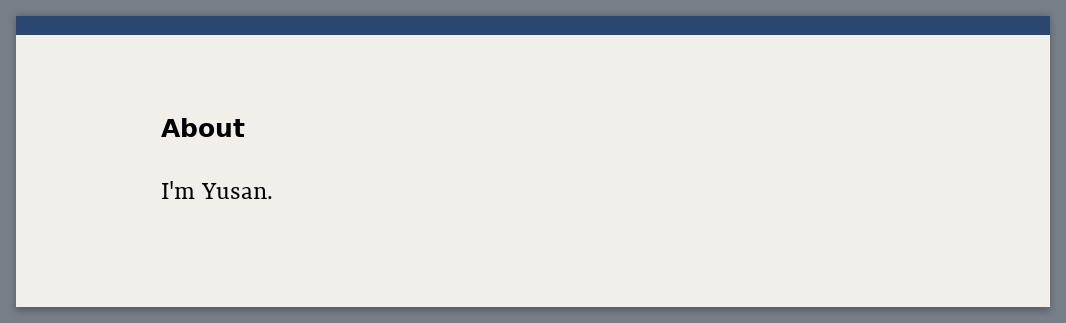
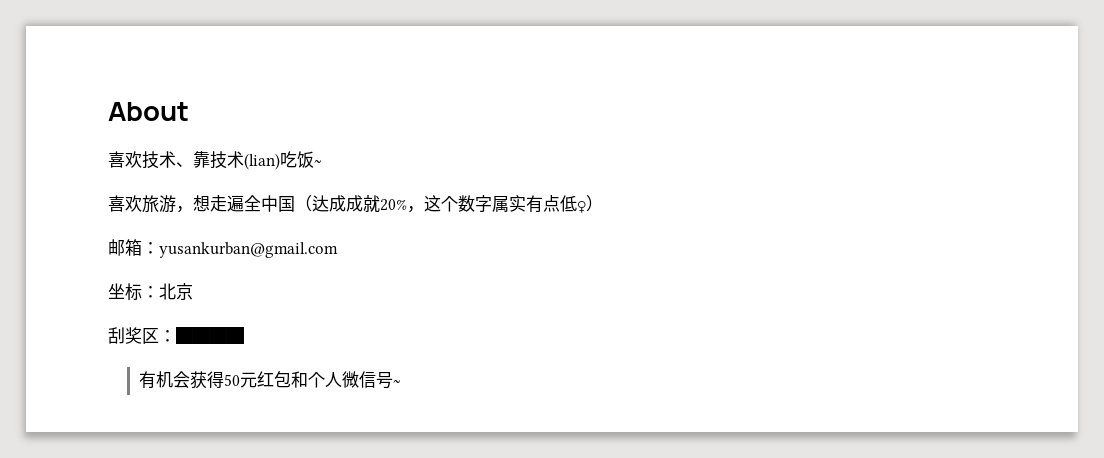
[161,181,274,199] I'm Yusan. -> [108,151,322,170] [108,195,603,213] [108,239,338,258] [108,283,193,301] [108,327,244,344] [139,371,402,389] 喜欢技术、靠技术(lian)吃饭~ // 喜欢旅游，想走遍全中国（达成成就20%，这个数字属实有点低♀） // 邮箱：yusankurban@gmail.com // 坐标：北京 // 刮奖区：████ // 有机会获得50元红包和个人微信号~

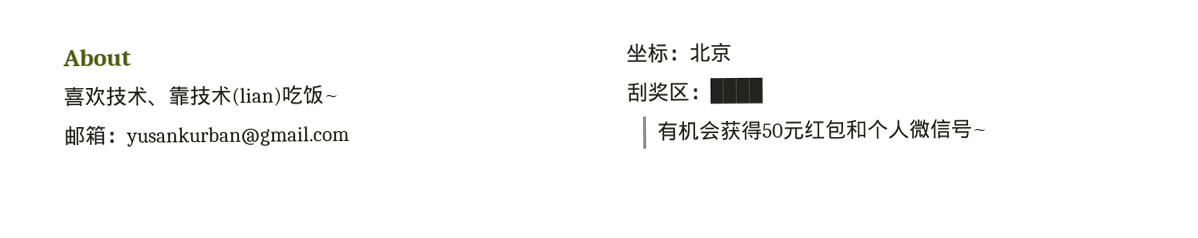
[108,195,603,213] // 喜欢旅游，想走遍全中国（达成成就20%，这个数字属实有点低♀） -> (339, 99) none

